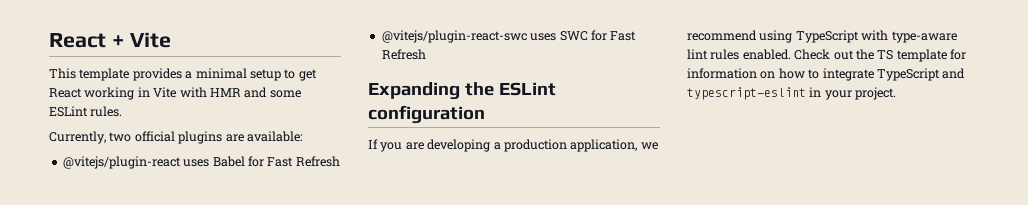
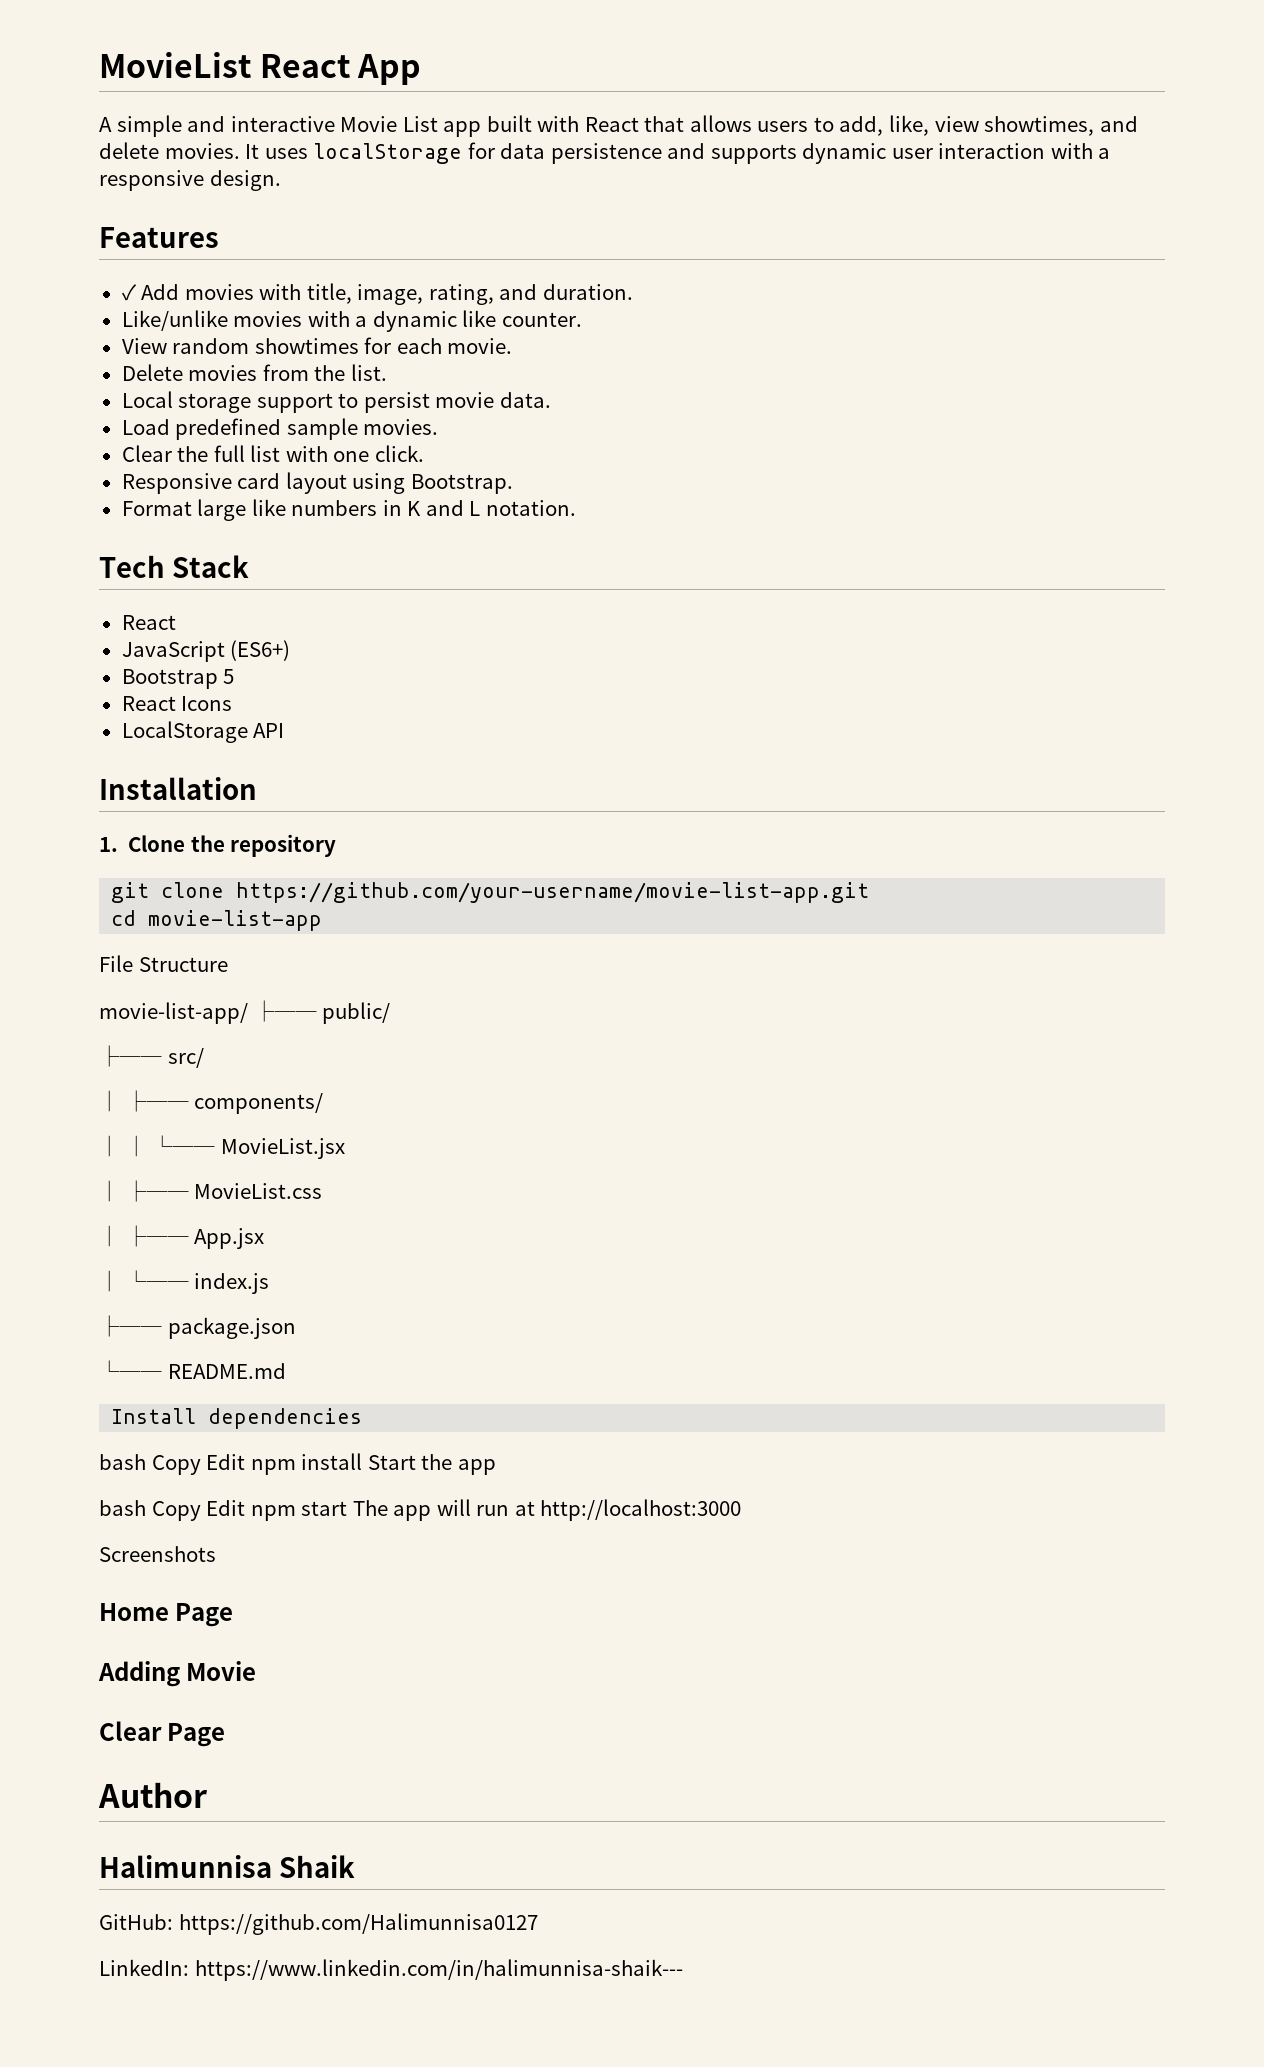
[49,32,171,48] [49,68,317,81] [49,87,301,100] [49,106,123,117] [49,131,303,144] [62,156,340,169] [381,30,637,43] [381,49,426,60] [368,82,556,100] [368,105,485,124] [368,139,658,152] [687,30,957,43] [687,49,966,62] [687,68,966,81] [687,87,897,100] React + Vite // This template provides a minimal setup to get React working in Vite with HMR and some ESLint rules. // Currently, two official plugins are available: // @vitejs/plugin-react uses Babel for Fast Refresh // @vitejs/plugin-react-swc uses SWC for Fast Refresh // Expanding the ESLint configuration // If you are developing a production application, we recommend using TypeScript with type-aware lint rules enabled. Check out the TS template for information on how to integrate TypeScript and typescript-eslint in your project. -> [99,52,422,85] [99,115,1138,137] [99,142,1111,164] [99,170,281,191] [99,227,219,248] [121,283,633,305] [121,310,582,332] [121,337,513,354] [121,364,387,381] [121,391,551,413] [121,418,439,440] [121,445,424,462] [121,472,513,494] [121,499,576,521] [99,555,250,578] [121,615,176,630] [121,640,291,662] [121,669,235,689] [121,696,233,711] [121,721,285,743] [99,777,257,800] [99,834,337,857] [111,882,870,903] [111,910,323,931] [99,955,228,972] [99,1000,391,1024] [99,1045,204,1068] [99,1090,324,1114] [99,1135,345,1159] [99,1180,323,1202] [99,1225,265,1249] [99,1270,270,1294] [99,1315,296,1339] [99,1360,286,1379] [111,1408,363,1429] [99,1453,496,1475] [99,1499,742,1521] [99,1546,216,1562] [99,1603,234,1627] [98,1661,257,1687] [99,1721,226,1747] [98,1782,207,1808] [99,1855,356,1878] [99,1913,538,1935] [99,1959,683,1981] MovieList React App // A simple and interactive Movie List app built with React that allows users to add, like, view showtimes, and delete movies. It uses localStorage for data persistence and supports dynamic user interaction with a responsive design. // Features // ✓ Add movies with title, image, rating, and duration. // Like/unlike movies with a dynamic like counter. // View random showtimes for each movie. // Delete movies from the list. // Local storage support to persist movie data. // Load predefined sample movies. // Clear the full list with one click. // Responsive card layout using Bootstrap. // Format large like numbers in K and L notation. // Tech Stack // React // JavaScript (ES6+) // Bootstrap 5 // React Icons // LocalStorage API // Installation // 1. Clone the repository // git clone https://github.com/your-username/movie-list-app.git // cd movie-list-app // File Structure // movie-list-app/ ├── public/ // ├── src/ // │ ├── components/ // │ │ └── MovieList.jsx // │ ├── MovieList.css // │ ├── App.jsx // │ └── index.js // ├── package.json // └── README.md // Install dependencies // bash Copy Edit npm install Start the app // bash Copy Edit npm start The app will run at http://localhost:3000 // Screenshots // Home Page // Adding Movie // Clear Page // Author // Halimunnisa Shaik // GitHub: https://github.com/Halimunnisa0127 // LinkedIn: https://www.linkedin.com/in/halimunnisa-shaik---

